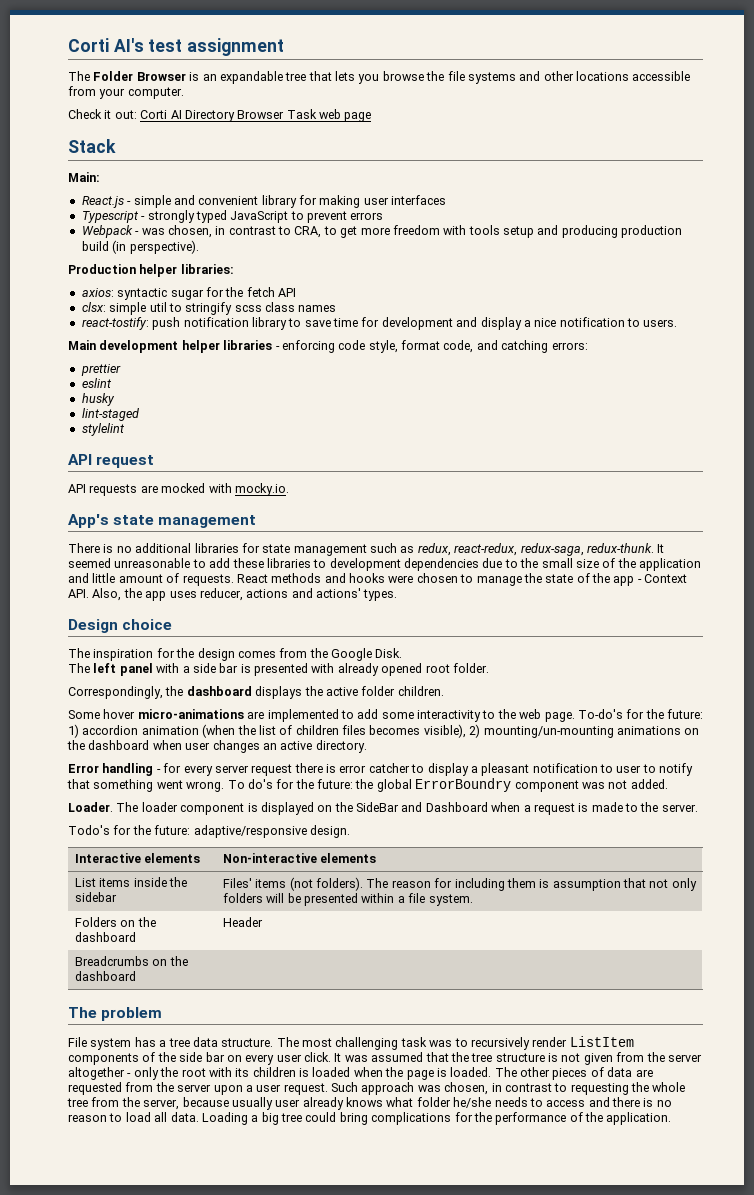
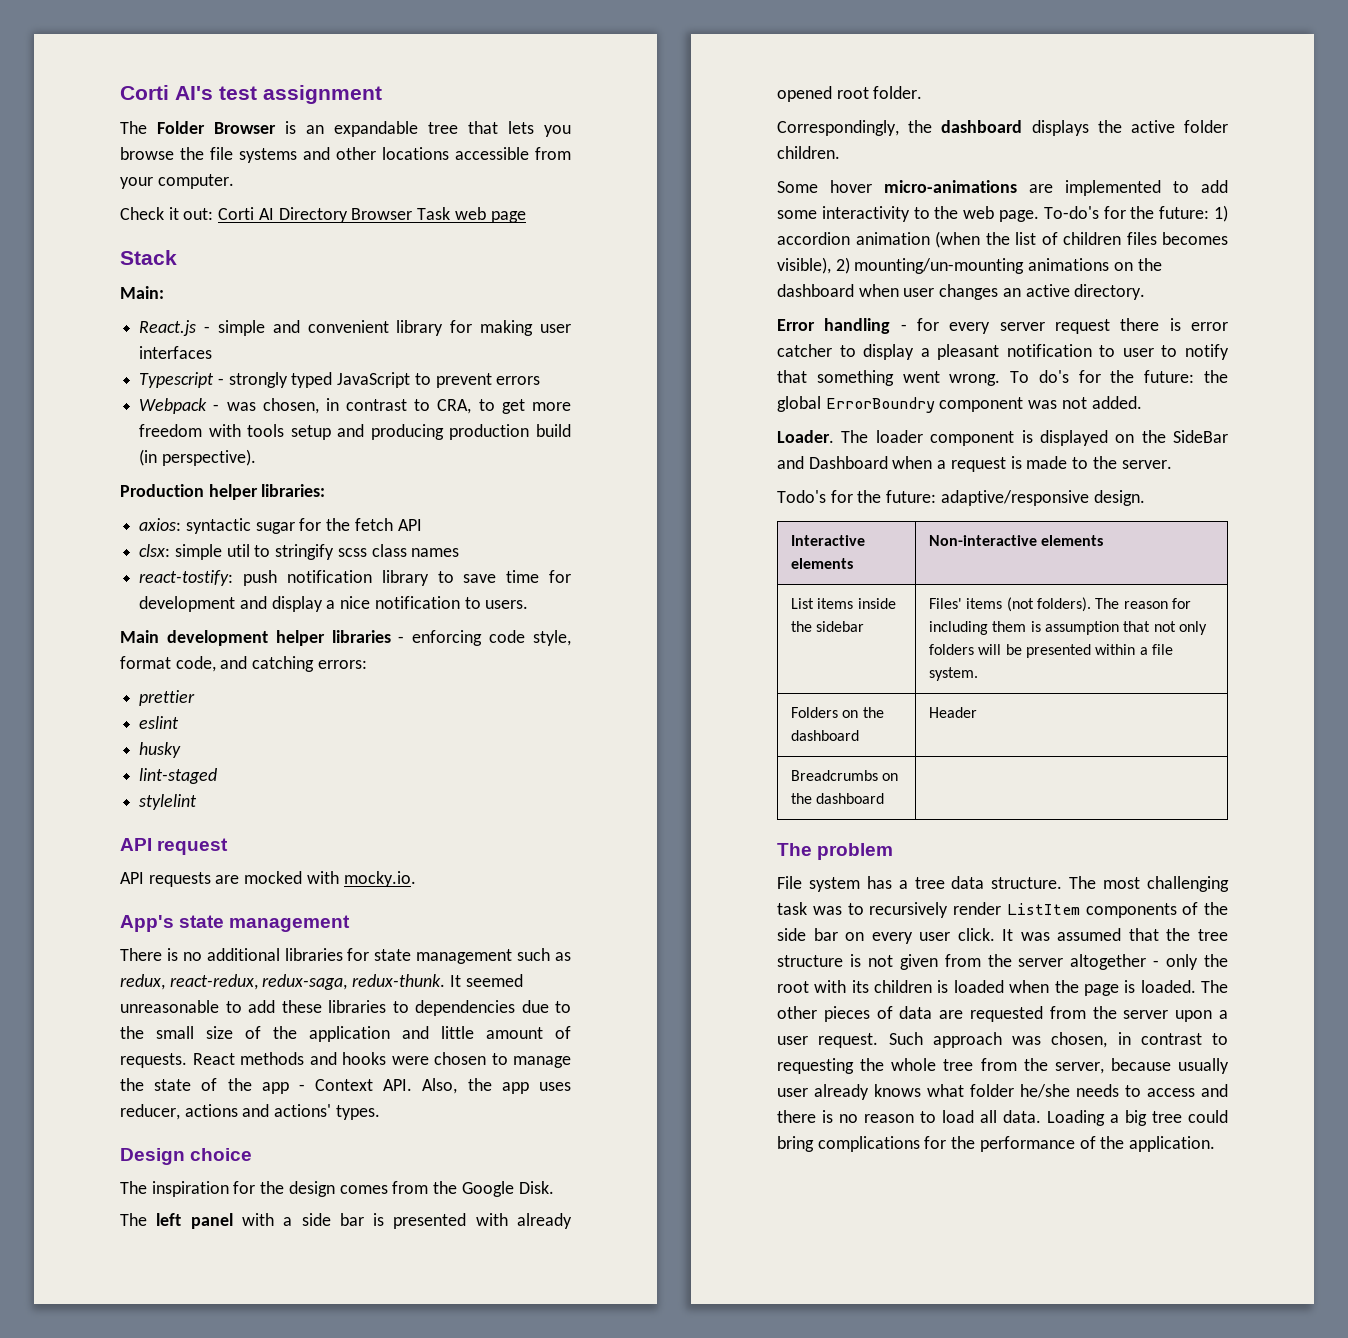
[329,558,401,571] development -> (409, 1007) none

